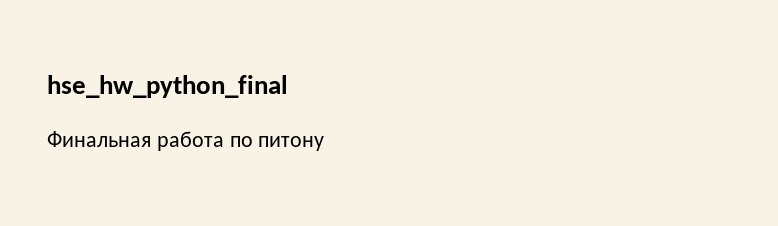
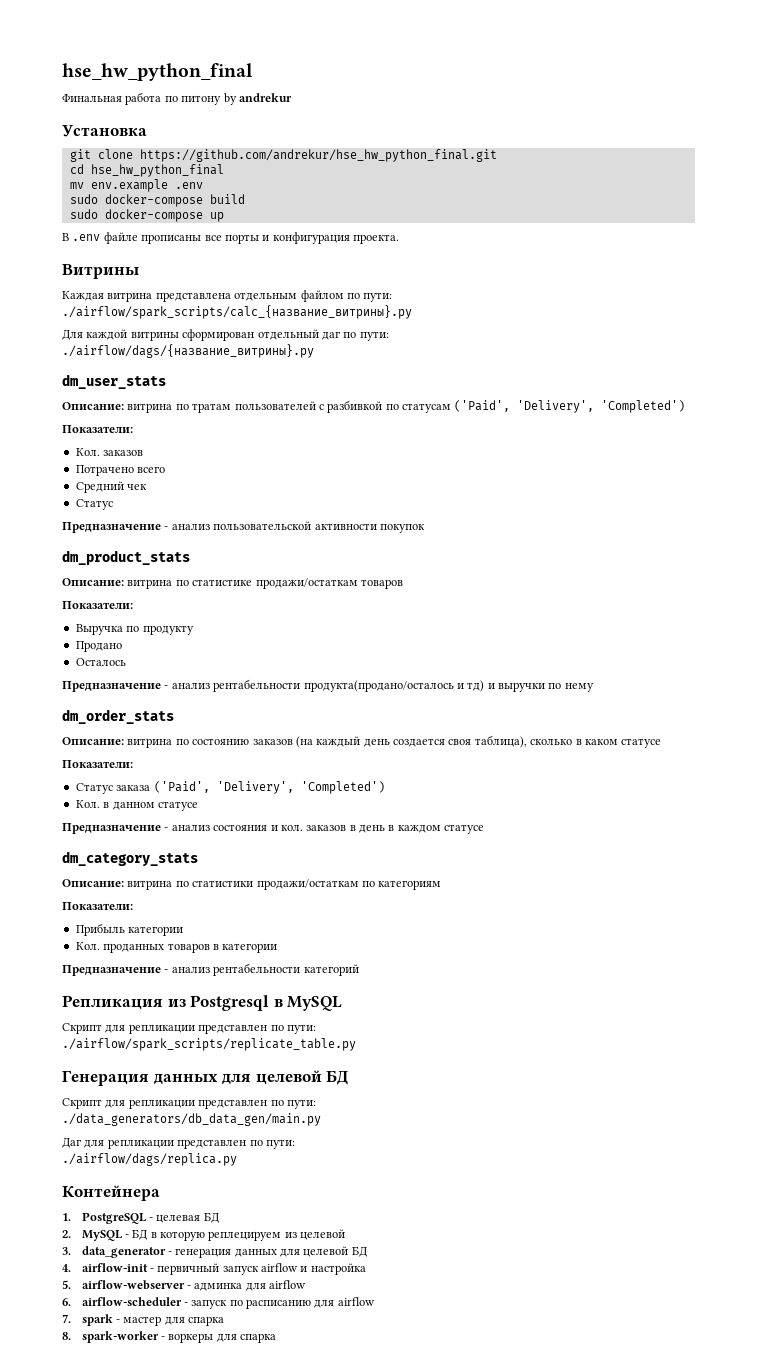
(325, 143) none -> [223,93,292,105] [62,125,147,137] [69,149,497,162] [69,164,224,177] [69,179,203,192] [69,194,245,207] [69,209,224,222] [62,232,399,244] [62,264,139,279] [62,290,393,302] [62,305,412,319] [62,329,389,341] [62,344,314,358] [62,374,166,389] [62,400,686,413] [62,425,133,433] [75,448,144,456] [75,465,166,476] [75,481,148,493] [75,499,113,510] [62,521,425,533] [62,550,190,565] [62,578,403,589] [62,601,133,609] [75,624,194,635] [75,641,122,652] [75,658,126,666] [62,679,594,692] [62,709,174,724] [62,735,662,748] [62,760,133,768] [75,781,385,794] [75,800,198,811] [62,823,485,834] [62,851,198,866] [62,879,442,890] [62,902,133,910] [75,923,184,936] [75,942,278,953] [62,963,359,976] [62,995,343,1011] [62,1023,316,1034] [62,1038,356,1051] [62,1070,349,1086] [62,1098,316,1109] [62,1113,321,1126] [62,1137,295,1149] [62,1153,237,1166] [62,1185,160,1201] [62,1212,219,1224] [62,1229,346,1241] [62,1246,367,1258] [62,1263,366,1275] [62,1280,307,1291] [62,1297,375,1309] [62,1314,225,1326] [62,1331,277,1343] by andrekur // Установка // git clone https://github.com/andrekur/hse_hw_python_final.git // cd hse_hw_python_final // mv env.example .env // sudo docker-compose build // sudo docker-compose up // В .env файле прописаны все порты и конфигурация проекта. // Витрины // Каждая витрина представлена отдельным файлом по пути: ./airflow/spark_scripts/calc_{название_витрины}.py // Для каждой витрины сформирован отдельный даг по пути: // ./airflow/dags/{название_витрины}.py // dm_user_stats // Описание: витрина по тратам пользователей с разбивкой по статусам ('Paid', 'Delivery', 'Completed') // Показатели: // Кол. заказов // Потрачено всего // Средний чек // Статус // Предназначение - анализ пользовательской активности покупок // dm_product_stats // Описание: витрина по статистике продажи/остаткам товаров // Показатели: // Выручка по продукту // Продано // Осталось // Предназначение - анализ рентабельности продукта(продано/осталось и тд) и выручки по нему // dm_order_stats // Описание: витрина по состоянию заказов (на каждый день создается своя таблица), сколько в каком статусе // Показатели: // Статус заказа ('Paid', 'Delivery', 'Completed') // Кол. в данном статусе // Предназначение - анализ состояния и кол. заказов в день в каждом статусе // dm_category_stats // Описание: витрина по статистики продажи/остаткам по категориям // Показатели: // Прибыль категории // Кол. проданных товаров в категории // Предназначение - анализ рентабельности категорий // Репликация из Postgresql в MySQL // Скрипт для репликации представлен по пути: // ./airflow/spark_scripts/replicate_table.py // Генерация данных для целевой БД // Скрипт для репликации представлен по пути: // ./data_generators/db_data_gen/main.py // Даг для репликации представлен по пути: // ./airflow/dags/replica.py // Контейнера // 1. PostgreSQL - целевая БД // 2. MySQL - БД в которую реплецируем из целевой // 3. data_generator - генерация данных для целевой БД // 4. airflow-init - первичный запуск airflow и настройка // 5. airflow-webserver - админка для airflow // 6. airflow-scheduler - запуск по расписанию для airflow // 7. spark - мастер для спарка // 8. spark-worker - воркеры для спарка

